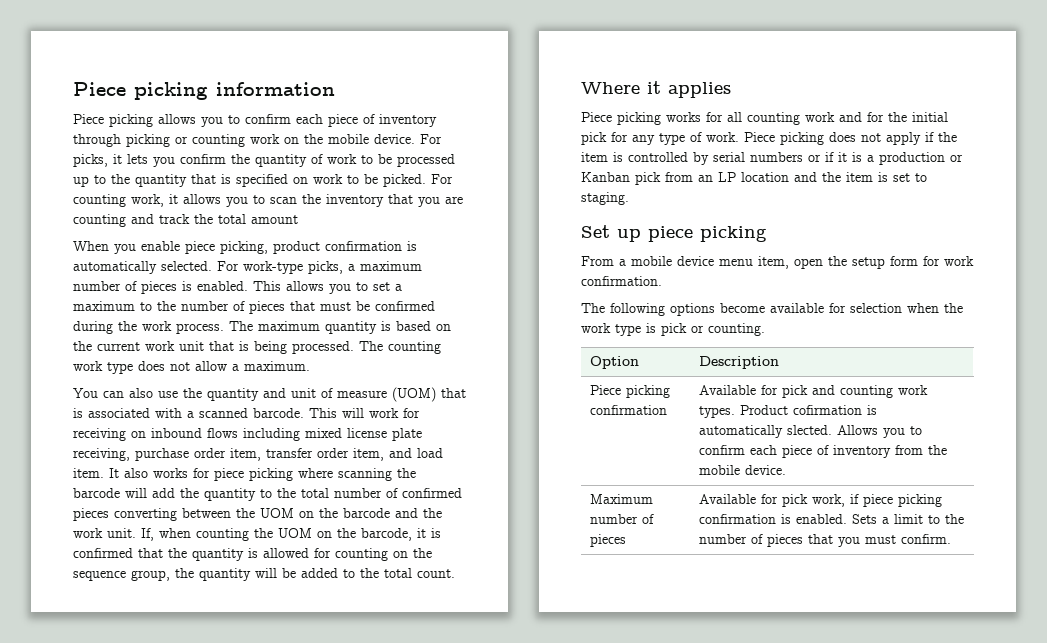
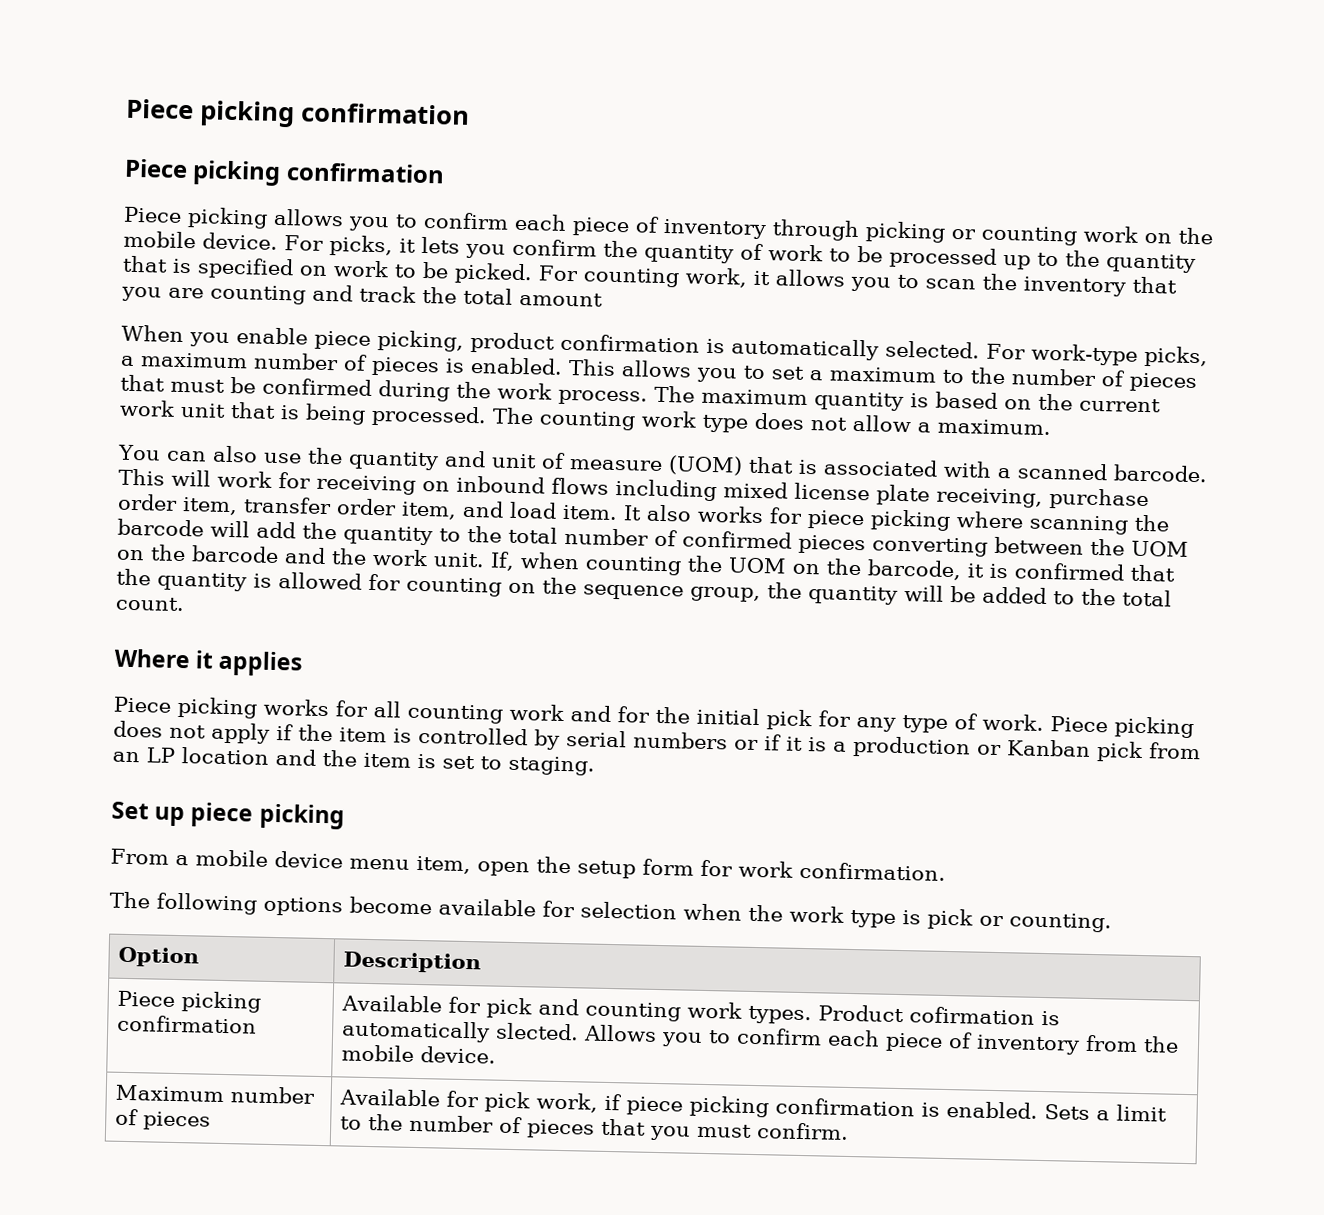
[73,82,335,100] Piece picking information -> [126,98,470,128] [124,158,445,186] Piece picking confirmation // Piece picking confirmation

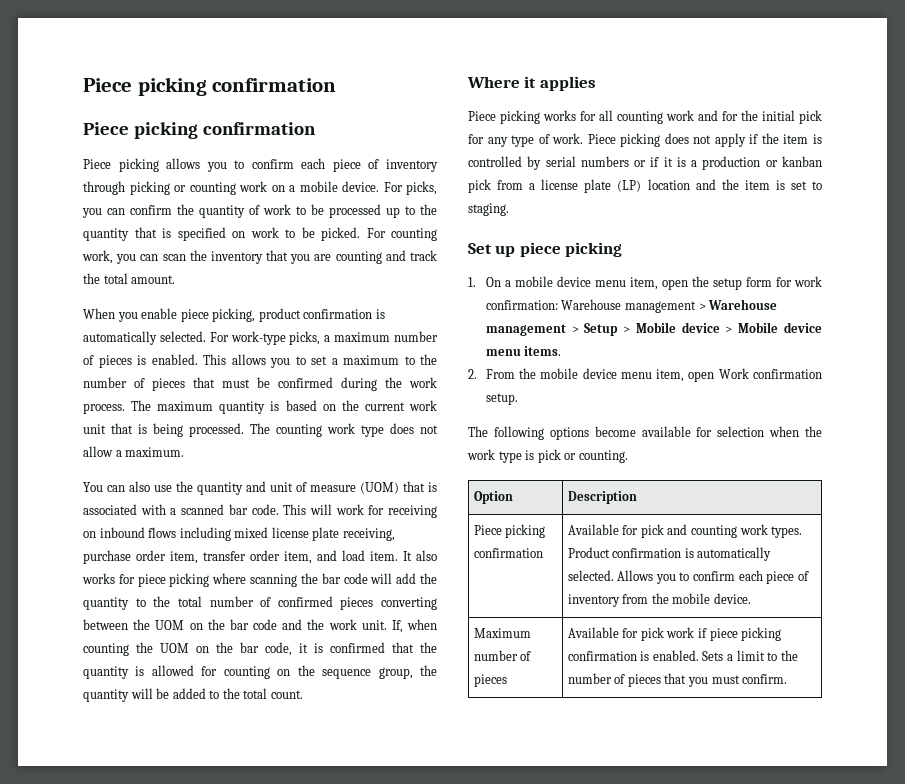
[1178,227,1213,245] the -> [289,185,295,192] a
[398,236,506,259] it lets you -> [82,208,125,218] you can
[752,269,919,292] it allows you to -> [116,254,159,264] you can
[519,291,603,307] amount -> [131,275,176,284] amount.
[1112,464,1208,483] barcode. -> [228,504,279,515] bar code.
[117,518,204,537] barcode -> [321,573,368,584] bar code
[191,545,279,564] barcode -> [229,619,277,630] bar code
[866,559,962,581] barcode, -> [240,642,292,656] bar code,
[1007,739,1091,757] Kanban -> [782,156,822,167] kanban
[112,747,175,763] an LP -> [529,179,642,193] a license plate (LP)
[110,848,169,865] From -> [468,277,501,287] 1. On
[799,861,946,881] confirmation. -> [485,299,778,313] [485,322,822,336] [485,346,562,356] [468,368,822,382] [485,393,518,405] confirmation: Warehouse management > Warehouse management > Setup > Mobile device > Mobile device menu items. // 2. From the mobile device menu item, open Work confirmation setup.
[908,1006,1060,1026] [340,1019,579,1043] cofirmation is automatically slected. -> [612,547,772,561] [567,570,614,581] confirmation is automatically selected.
[535,1092,598,1113] work, -> [666,627,695,638] work

